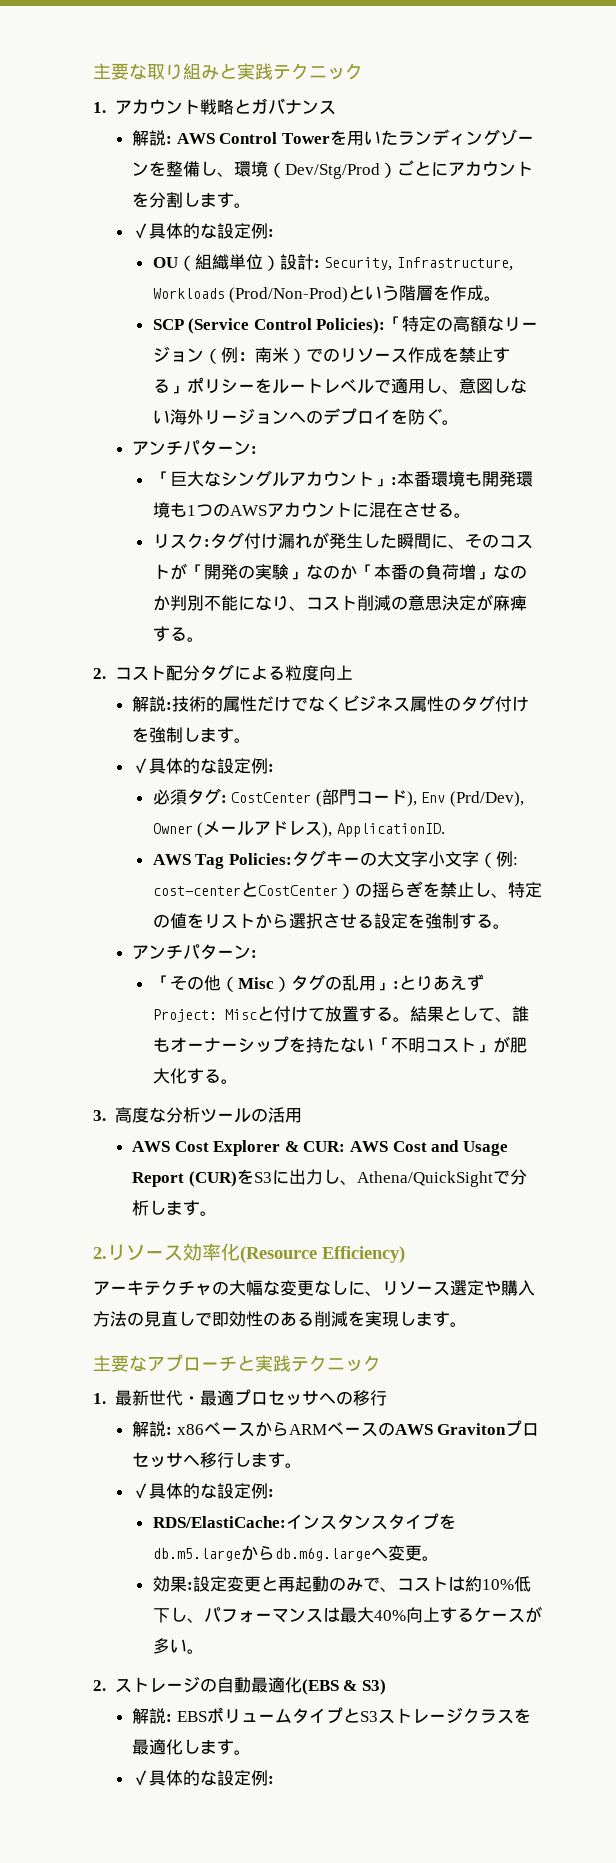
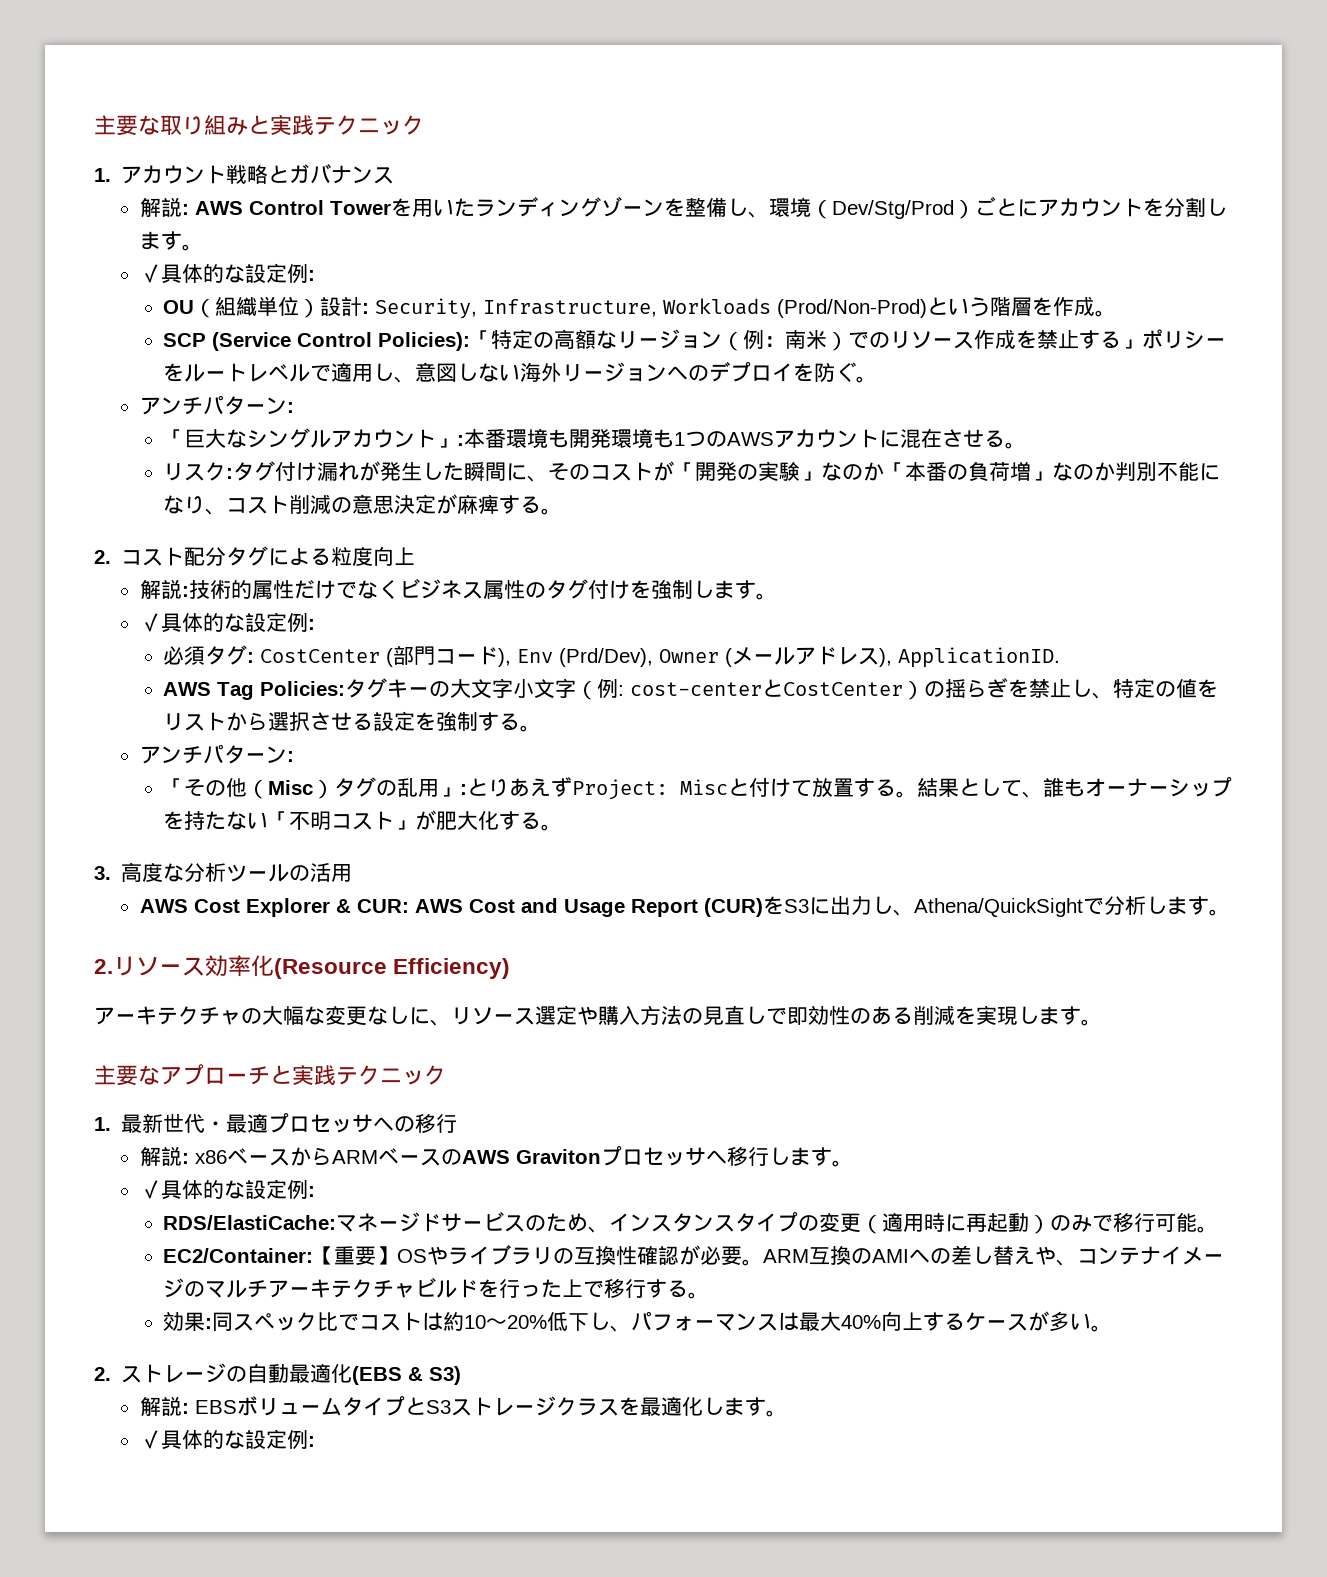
(286, 1522) none -> [336,1212,610,1233] マネージドサービスのため、
[438,1514,456,1529] [152,1545,439,1561] [152,1576,514,1592] をdb.m5.largeからdb.m6g.largeへ変更。 // 効果:設定変更と再起動のみで、コストは約10% -> [798,1212,1219,1234] [163,1245,1225,1266] [163,1278,710,1299] [163,1312,548,1332] の変更（適用時に再起動）のみで移行可能。 // EC2/Container:【重要】OSやライブラリの互換性確認が必要。ARM互換のAMIへの差し替えや、コンテナイメージのマルチアーキテクチャビルドを行った上で移行する。 // 効果:同スペック比でコストは約10〜20%

